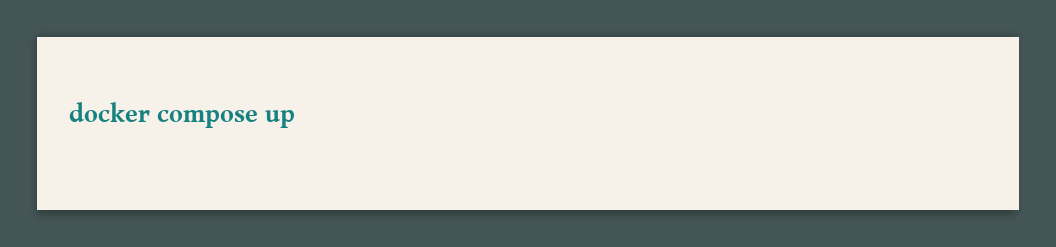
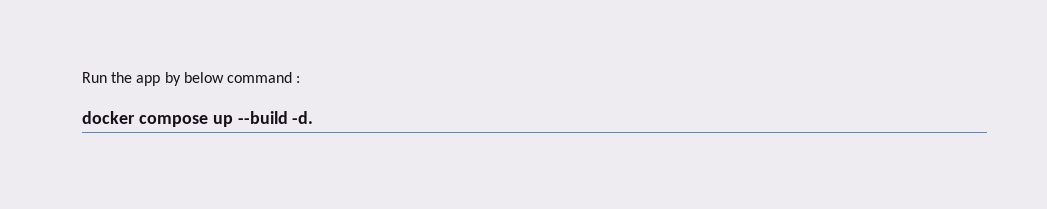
(69, 112) none -> [82,72,301,86] Run the app by below command : //
(296, 119) none -> [237,111,314,124] --build -d.

